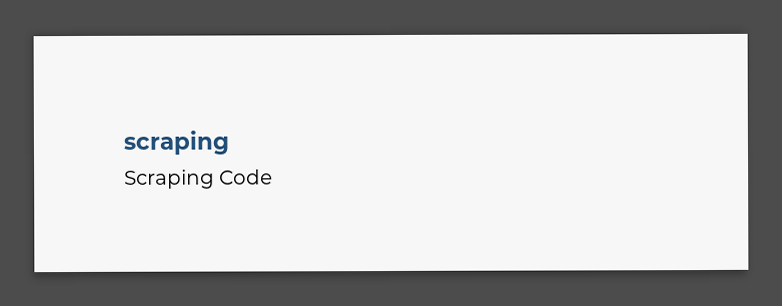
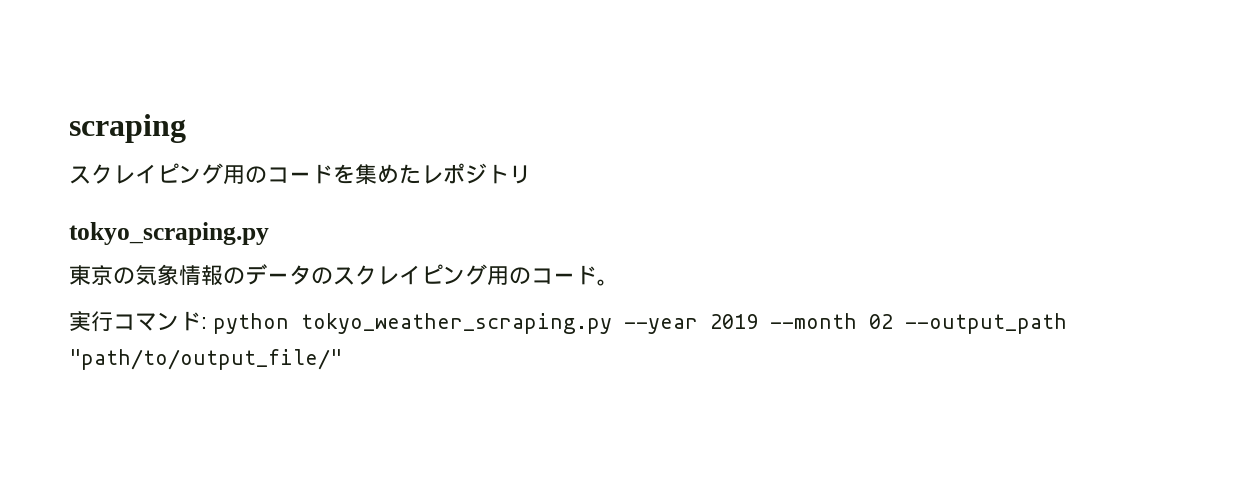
[124,169,274,189] Scraping Code -> [69,163,531,185] [69,222,269,245] [69,264,619,286] [69,311,1067,334] [69,349,342,370] スクレイピング用のコードを集めたレポジトリ // tokyo_scraping.py // 東京の気象情報のデータのスクレイピング用のコード。 // 実行コマンド: python tokyo_weather_scraping.py --year 2019 --month 02 --output_path "path/to/output_file/"

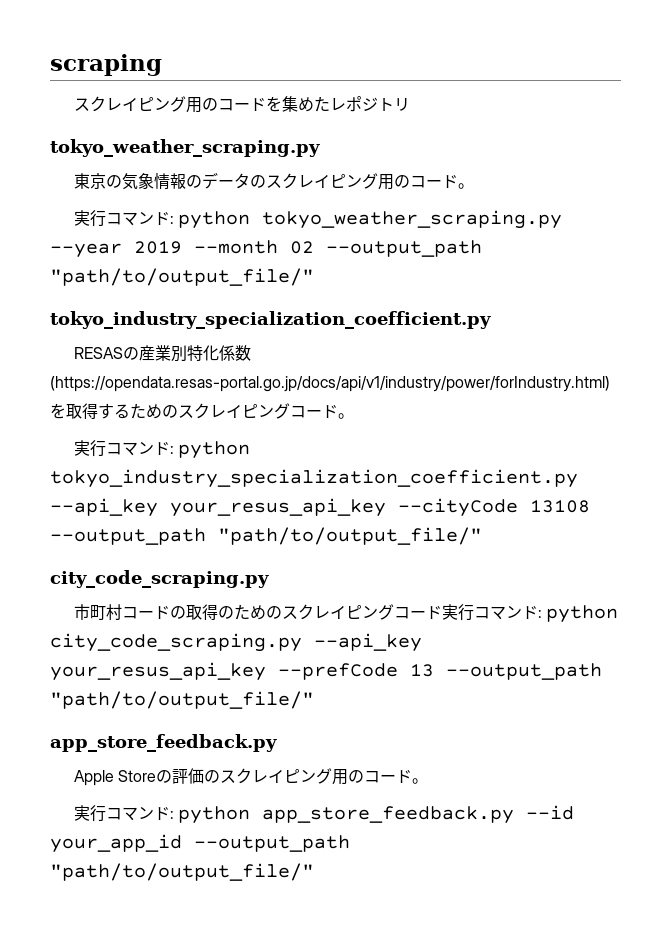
[69,222,269,245] tokyo_scraping.py -> [50,139,320,157] tokyo_weather_scraping.py
(342, 359) none -> [50,311,491,329] [73,345,251,362] [50,376,610,392] [50,403,354,419] [73,440,251,459] [50,469,578,488] [50,498,590,517] [50,527,482,545] [50,570,269,588] [73,604,619,623] [50,633,422,652] [50,662,602,681] [50,691,314,709] [50,734,277,752] [73,768,429,786] [73,805,575,824] [50,834,350,853] [50,863,314,881] // tokyo_industry_specialization_coefficient.py // RESASの産業別特化係数(https://opendata.resas-portal.go.jp/docs/api/v1/industry/power/forIndustry.html)を取得するためのスクレイピングコード。 // 実行コマンド: python tokyo_industry_specialization_coefficient.py --api_key your_resus_api_key --cityCode 13108 --output_path "path/to/output_file/" // city_code_scraping.py // 市町村コードの取得のためのスクレイピングコード実行コマンド: python city_code_scraping.py --api_key your_resus_api_key --prefCode 13 --output_path "path/to/output_file/" // app_store_feedback.py // Apple Storeの評価のスクレイピング用のコード。 // 実行コマンド: python app_store_feedback.py --id your_app_id --output_path "path/to/output_file/"

